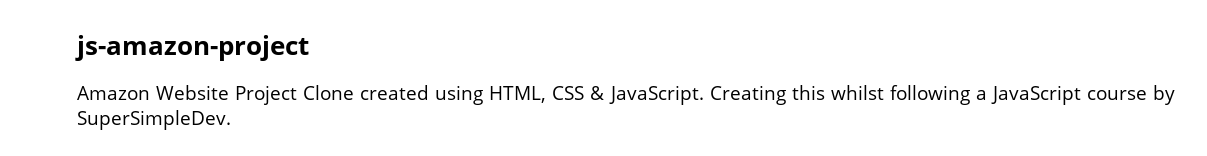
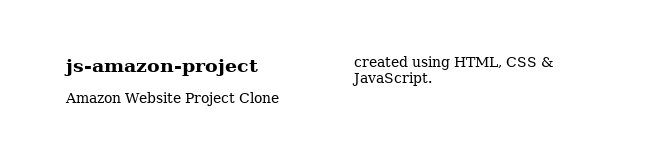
[709,85,1175,105] [77,110,231,130] Creating this whilst following a JavaScript course by SuperSimpleDev. -> (432, 79) none

